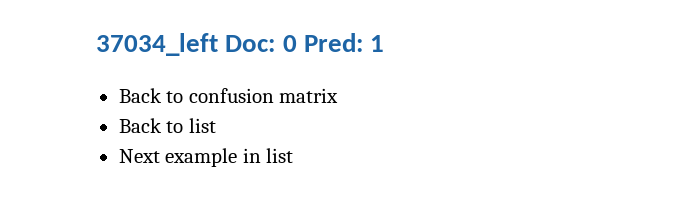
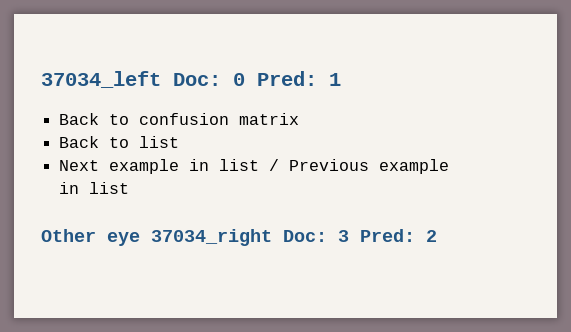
(294, 155) none -> [269,159,450,174] [59,182,130,194] [41,229,437,246] / Previous example in list // Other eye 37034_right Doc: 3 Pred: 2

